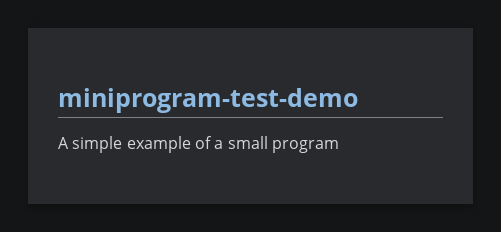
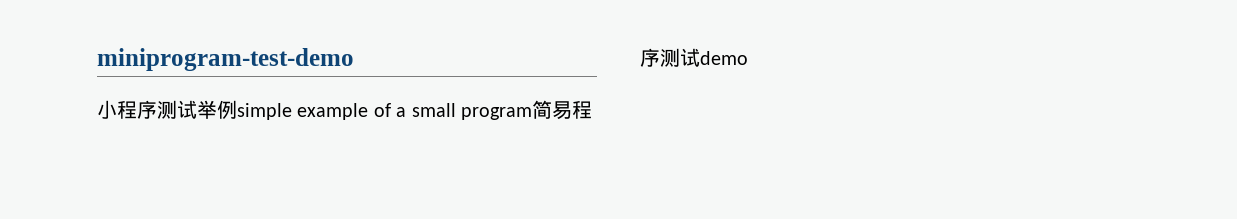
[58,137,69,149] A -> [97,100,237,119] 小程序测试举例
(339, 146) none -> [531,100,592,120] [640,48,748,67] 简易程序测试demo

